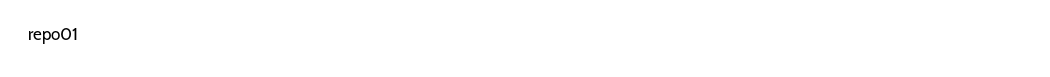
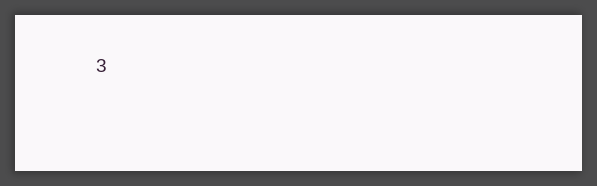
[28,28,78,44] repo01 -> [96,59,107,72] 3

